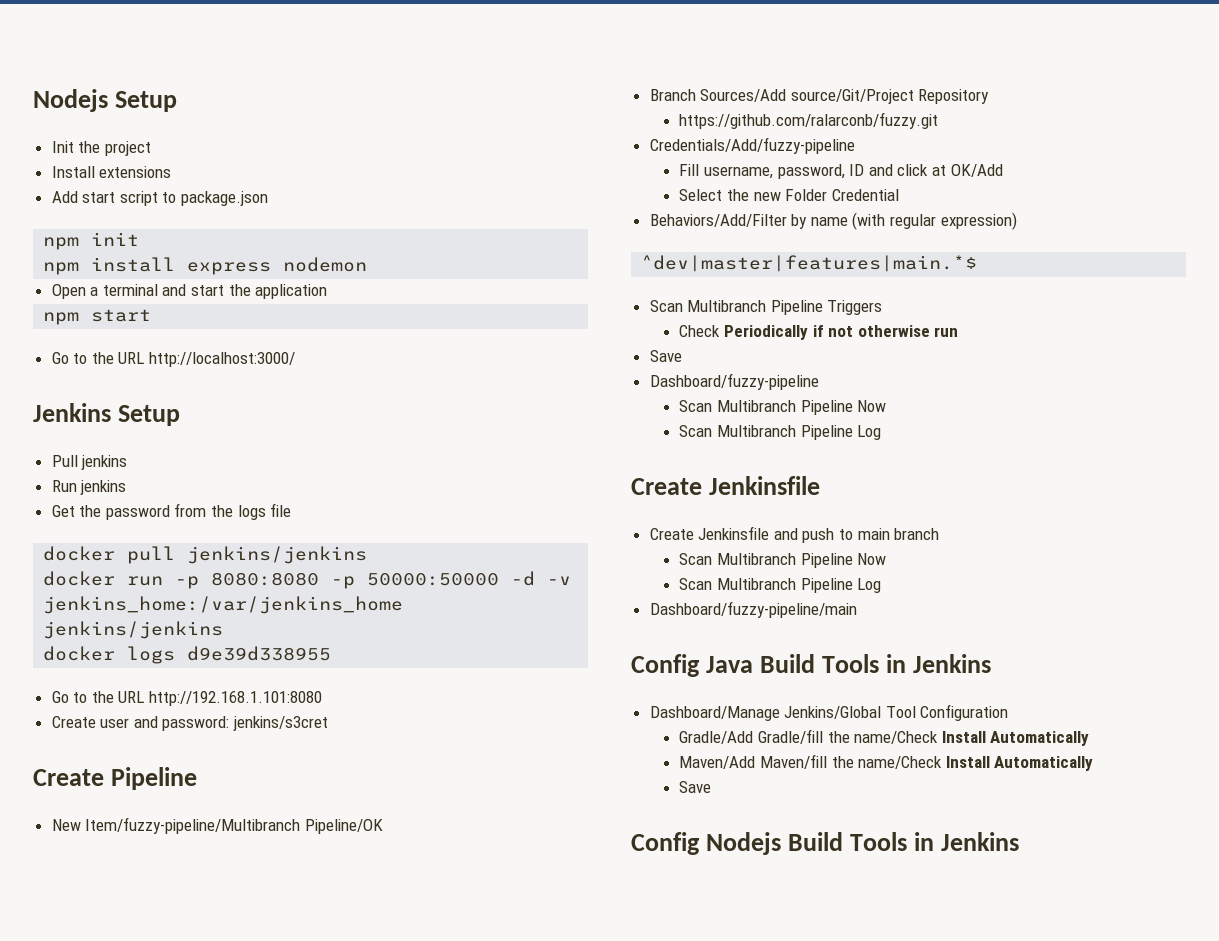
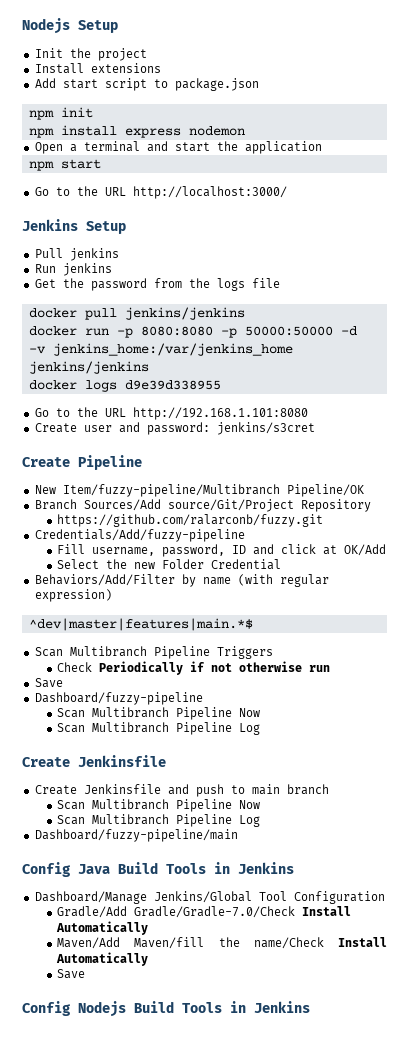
[758,729,939,744] Gradle/fill the name/Check -> [134,906,296,918] Gradle/Gradle-7.0/Check

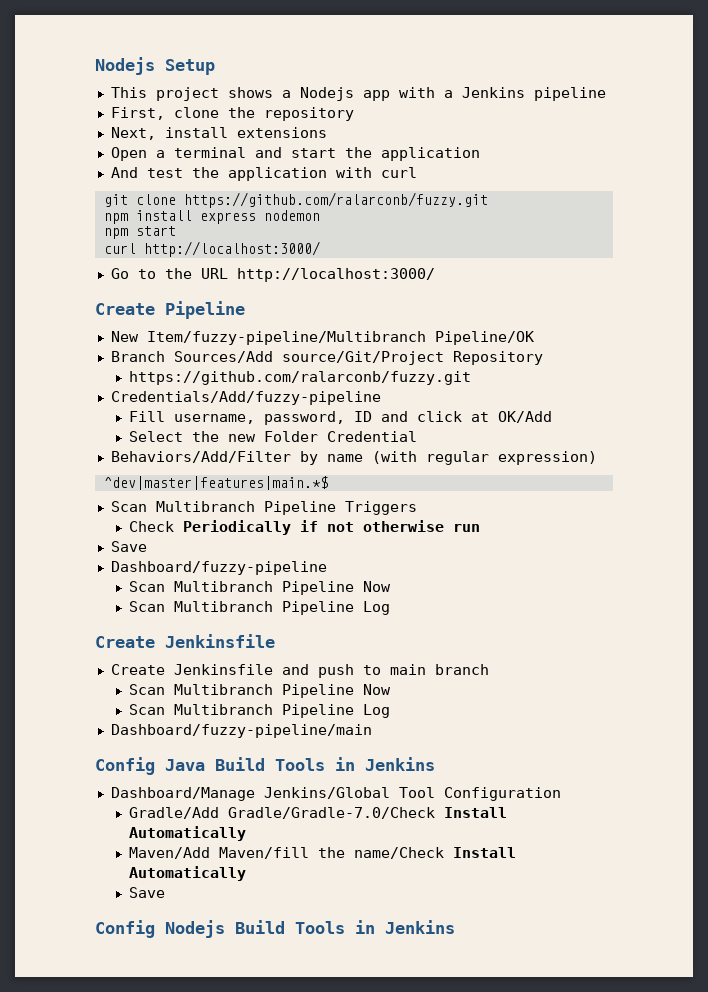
[34,48,147,61] [34,63,161,74] [34,78,259,91] [28,107,93,120] [28,125,245,138] Init the project // Install extensions // Add start script to package.json // npm init // npm install express nodemon -> [110,87,606,101] [110,107,354,121] [110,127,327,140] This project shows a Nodejs app with a Jenkins pipeline // First, clone the repository // Next, install extensions
(322, 147) none -> [110,167,417,181] [103,192,488,208] [103,210,320,224] // And test the application with curl // git clone https://github.com/ralarconb/fuzzy.git // npm install express nodemon
(101, 164) none -> [103,241,320,257] // curl http://localhost:3000/
[22,219,126,234] [34,248,119,261] [34,263,112,276] [34,278,280,291] [28,307,245,320] [28,326,357,338] [28,343,293,356] [28,361,149,374] [28,380,221,392] [34,407,308,420] [34,422,315,435] // Jenkins Setup // Pull jenkins // Run jenkins // Get the password from the logs file // docker pull jenkins/jenkins // docker run -p 8080:8080 -p 50000:50000 -d -v jenkins_home:/var/jenkins_home jenkins/jenkins // docker logs d9e39d338955 // Go to the URL http://192.168.1.101:8080 // Create user and password: jenkins/s3cret -> (435, 275) none

